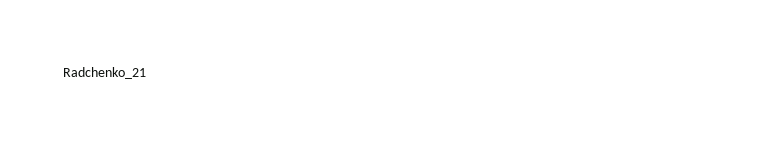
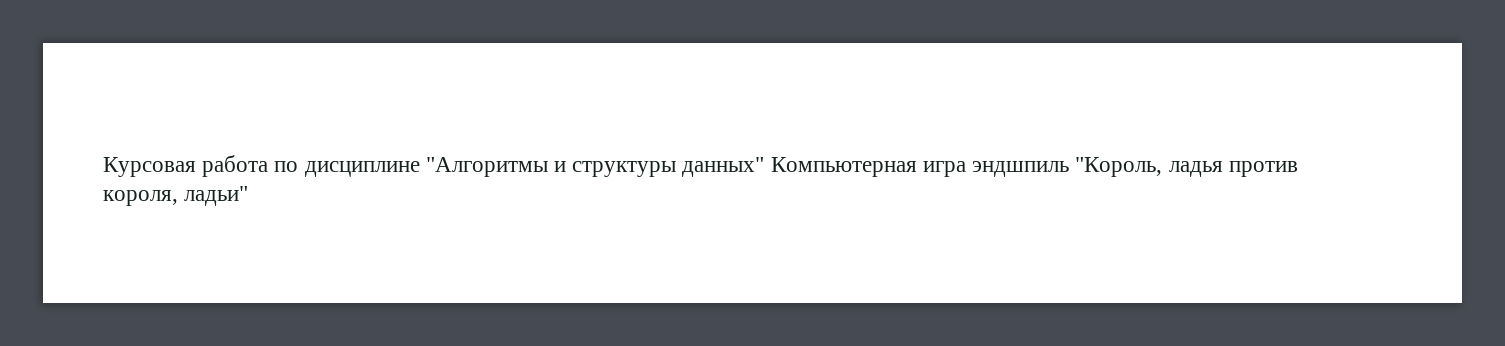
[63,67,146,79] Radchenko_21 -> [103,155,1298,177] [103,186,249,206] Курсовая работа по дисциплине "Алгоритмы и структуры данных" Компьютерная игра эндшпиль "Король, ладья против короля, ладьи"

